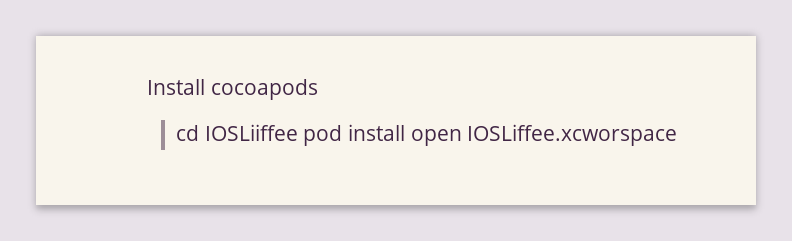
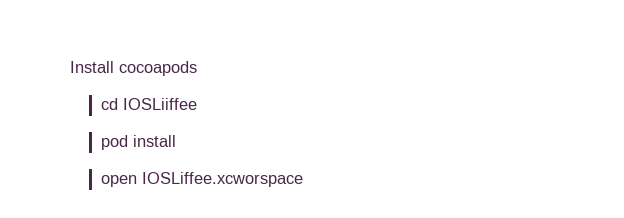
(298, 132) none -> (197, 104) //
(406, 132) none -> (176, 141) //

